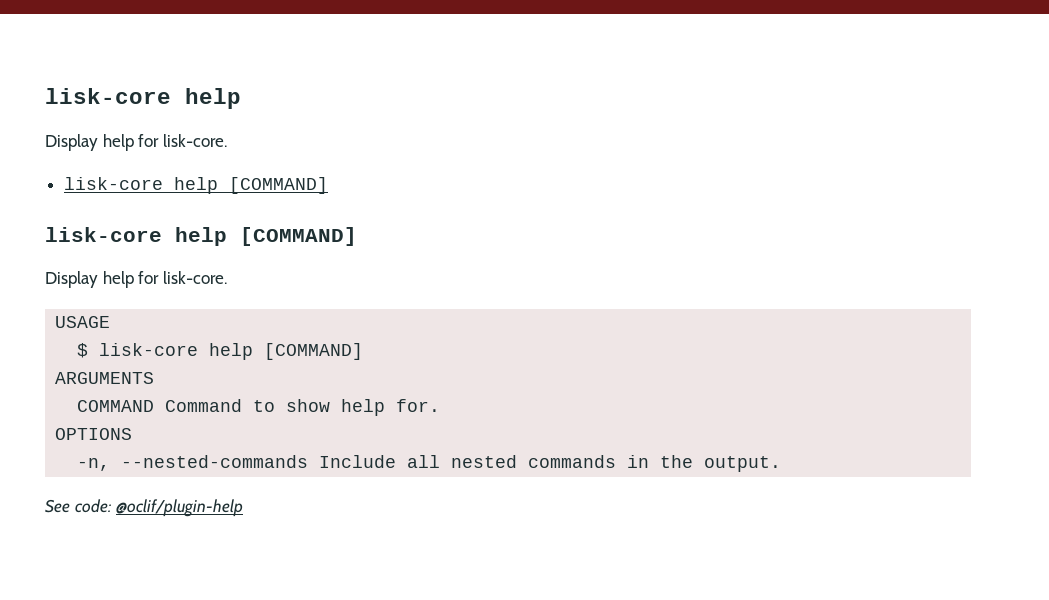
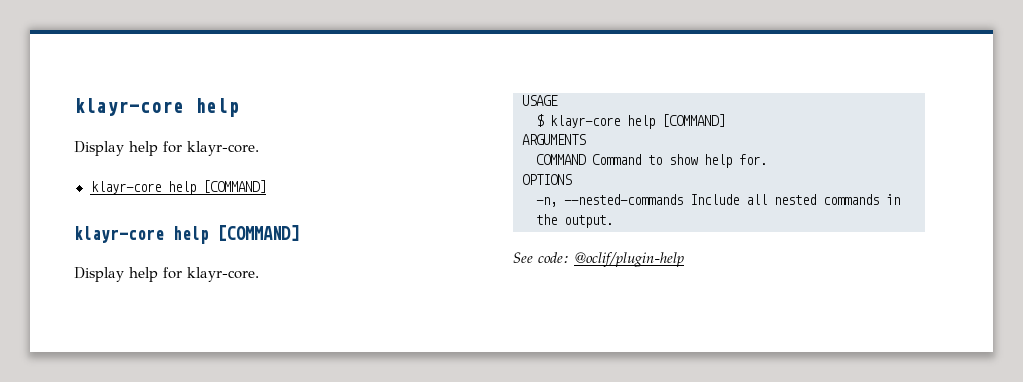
[45,88,171,104] lisk-core -> [74,98,184,116] klayr-core
[162,134,227,147] [63,177,328,194] [45,227,162,242] lisk-core. // lisk-core help [COMMAND] // lisk-core -> [187,141,259,156] [90,180,266,195] [74,226,164,243] klayr-core. // klayr-core help [COMMAND] // klayr-core
[162,271,227,284] lisk-core. -> [187,267,259,282] klayr-core.
[99,343,199,356] lisk-core -> [550,115,620,128] klayr-core

